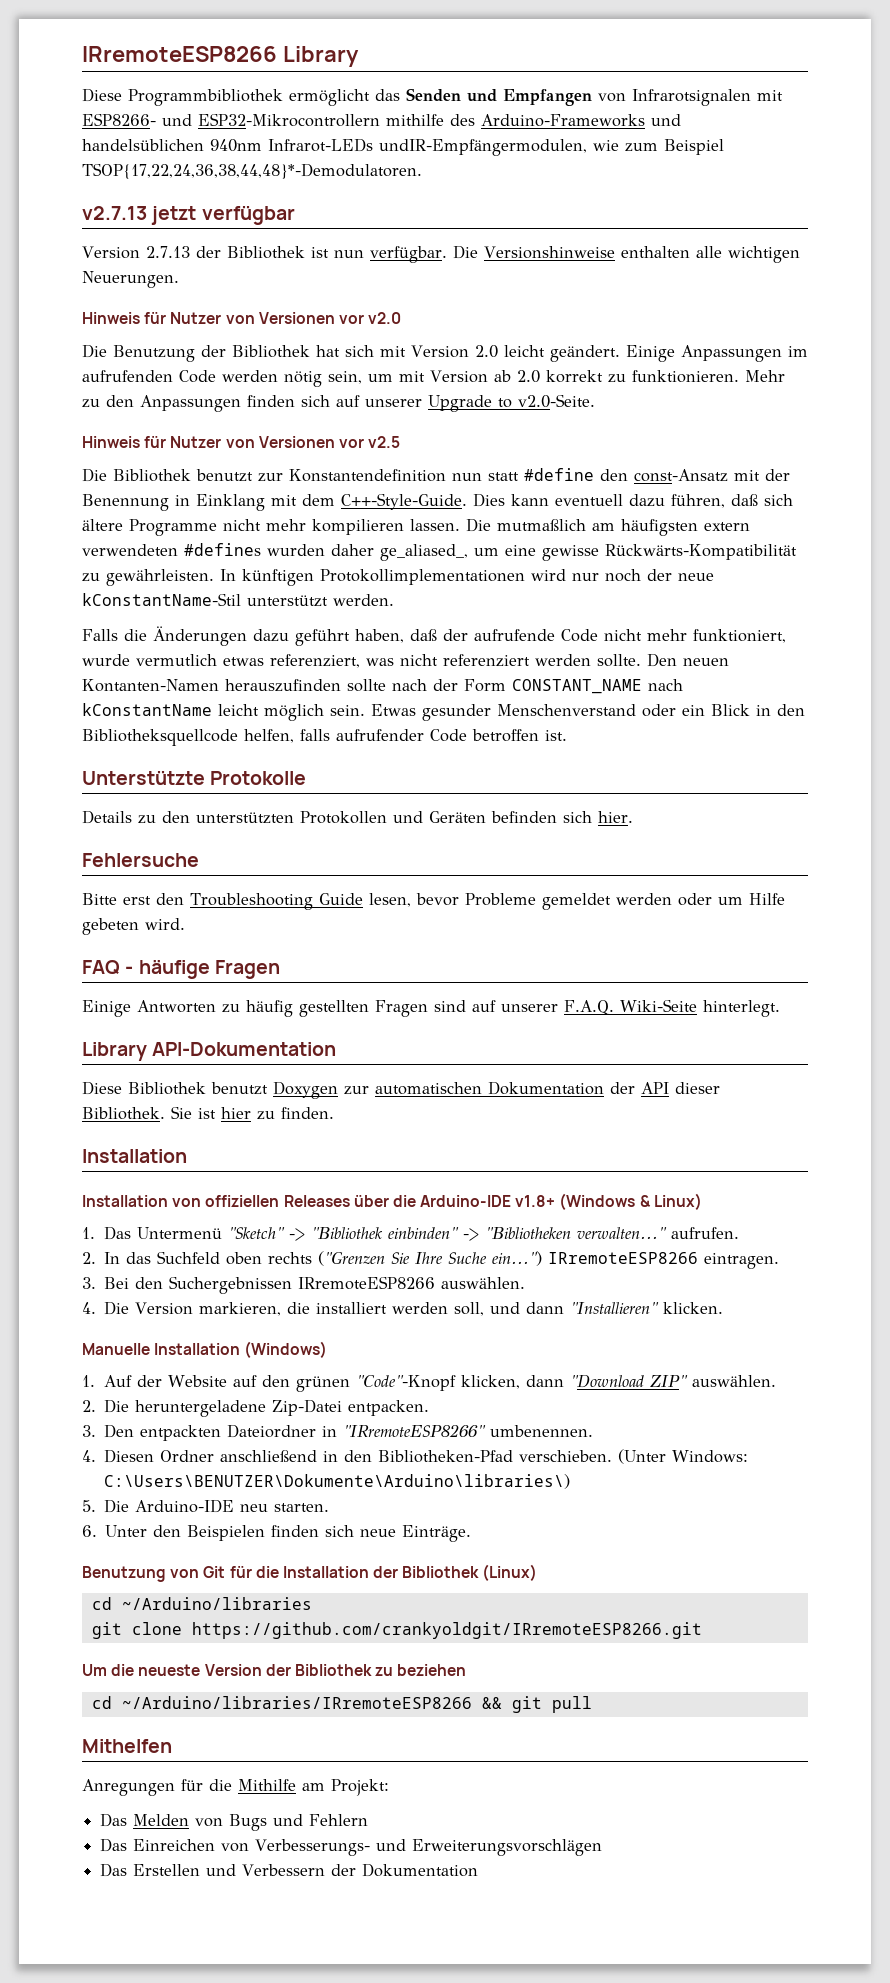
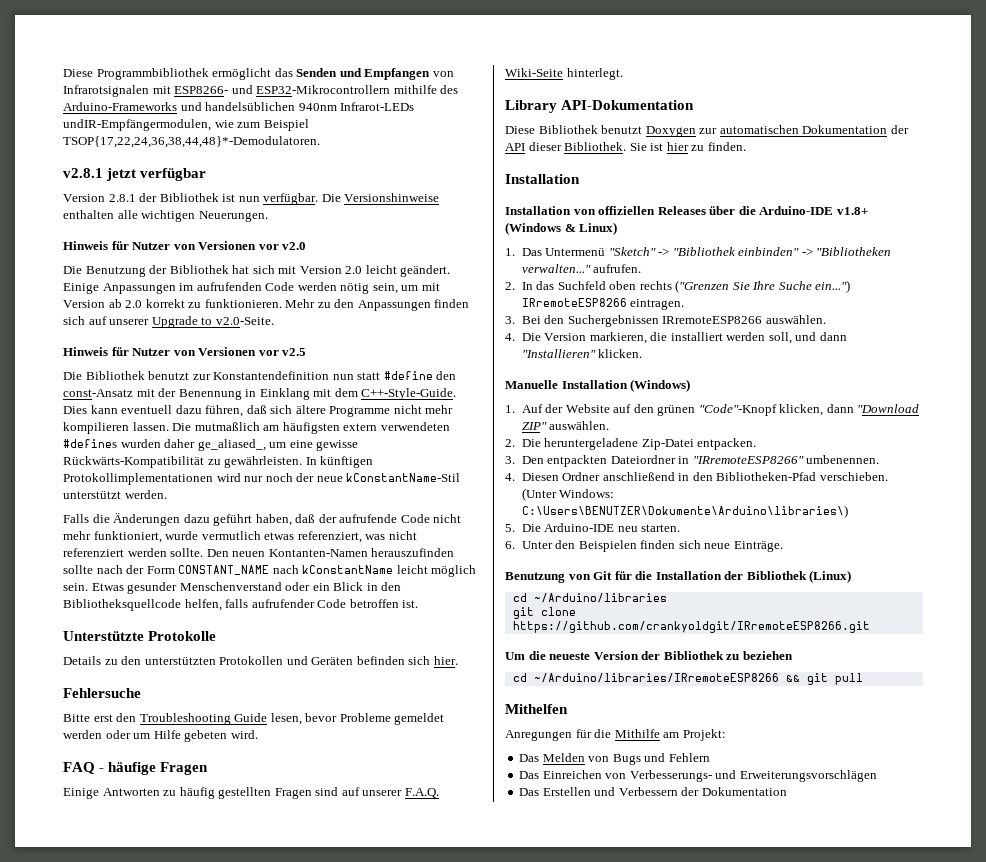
[82,46,359,67] IRremoteESP8266 Library // -> (63, 73) none
[82,206,147,220] v2.7.13 -> [63,168,103,178] v2.8.1
[145,246,190,258] 2.7.13 -> [108,194,136,202] 2.8.1

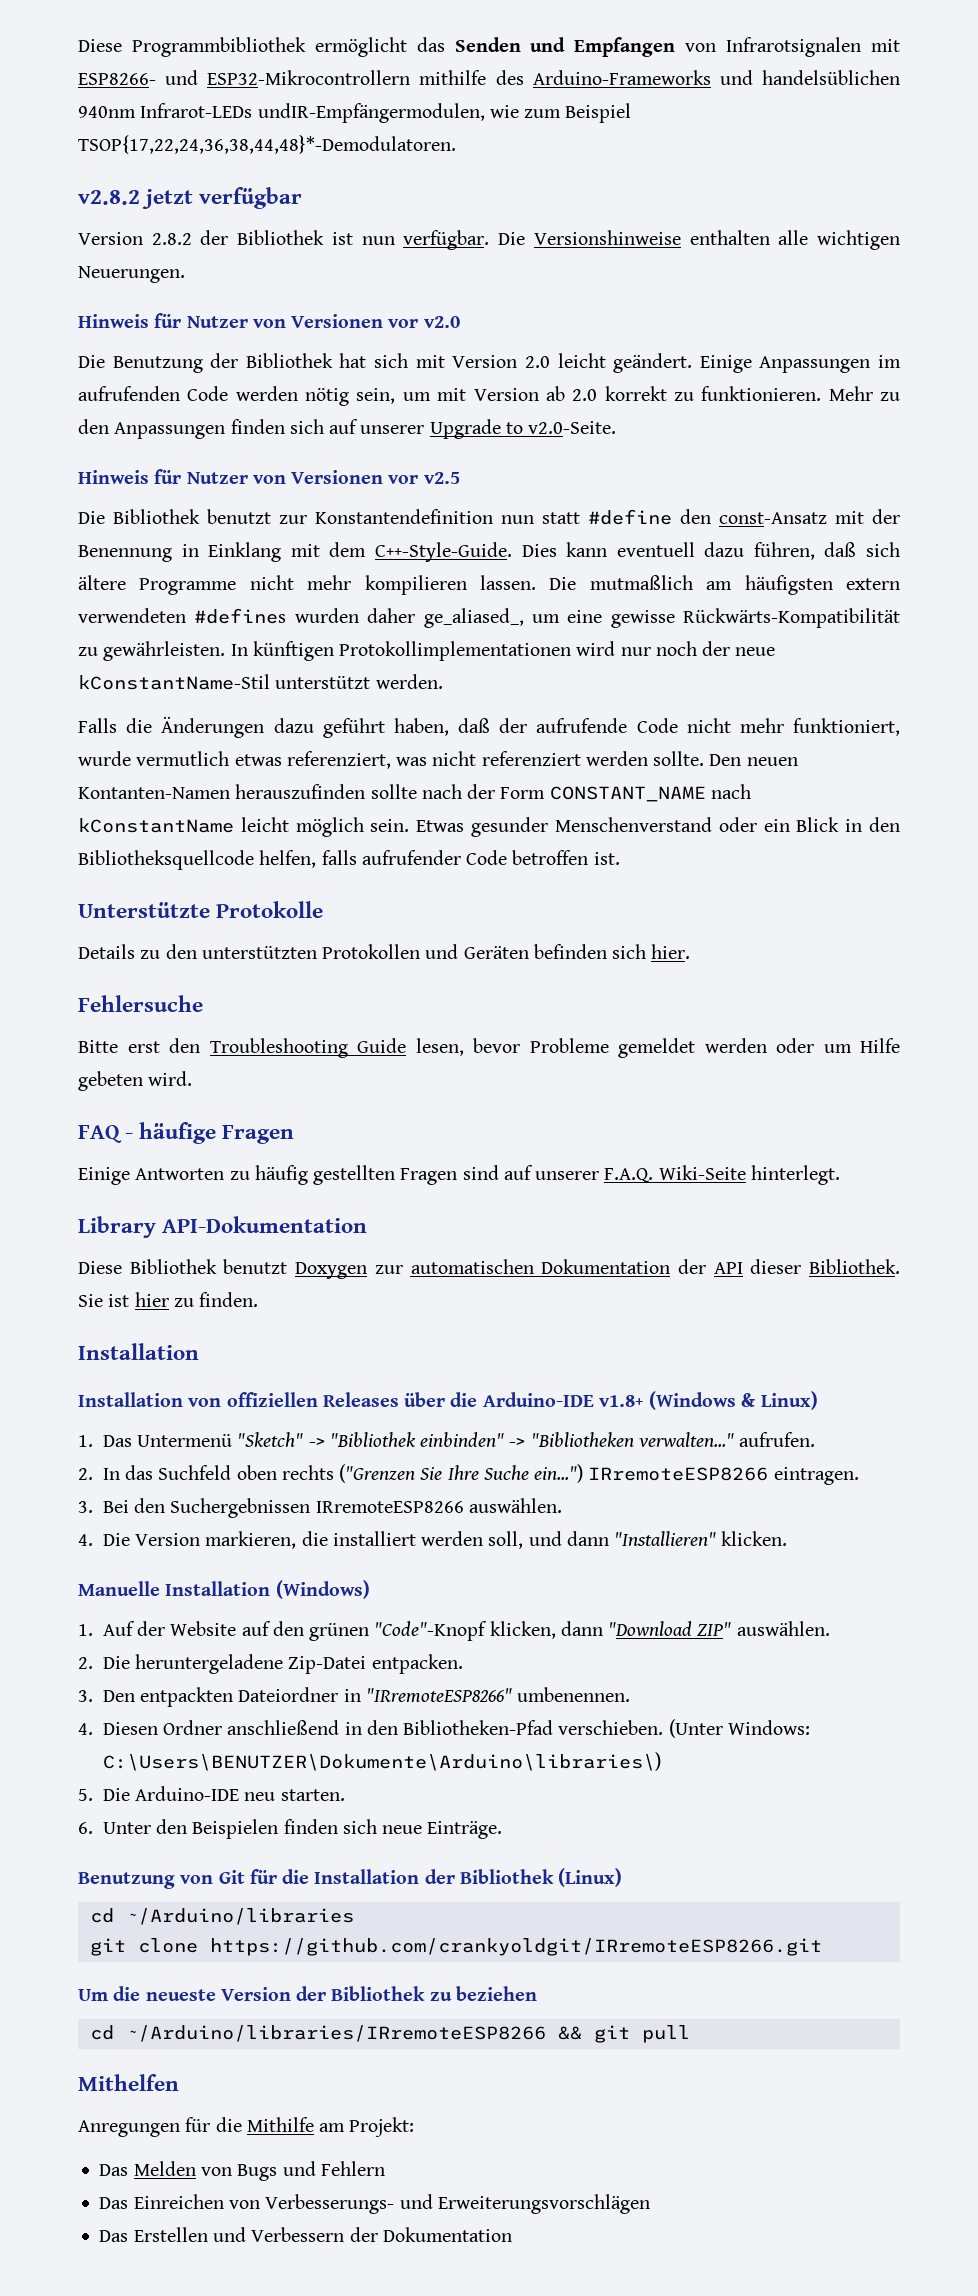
[63,168,103,178] v2.8.1 -> [78,190,140,205] v2.8.2
[108,194,136,202] 2.8.1 -> [151,233,192,245] 2.8.2

